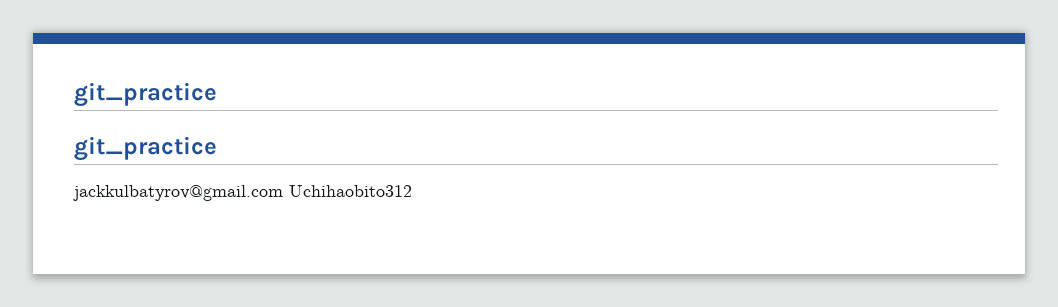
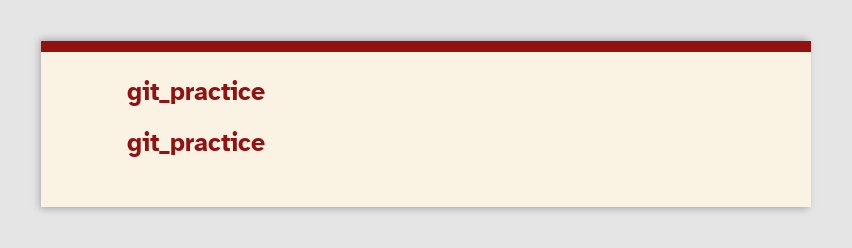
[73,185,412,201] // jackkulbatyrov@gmail.com Uchihaobito312 -> (265, 144) none

